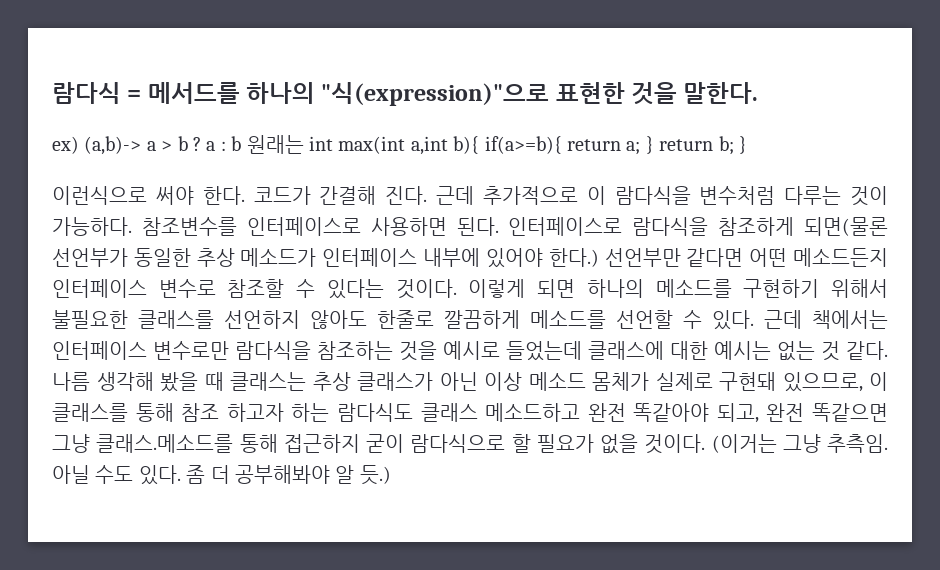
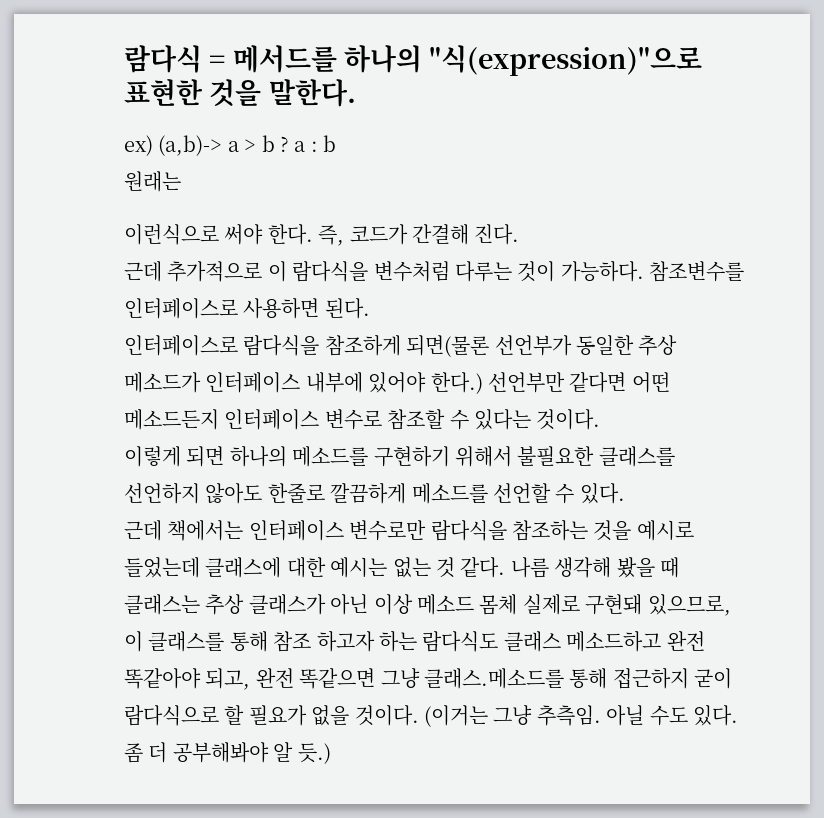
(242, 143) none -> (337, 143) //
[309,136,747,155] int max(int a,int b){ if(a>=b){ return a; } return b; } -> (181, 181) none
(245, 195) none -> [318,225,345,246] 즉,
(428, 195) none -> (520, 234) //
(499, 226) none -> (370, 308) //
(457, 289) none -> (601, 419) //
(754, 320) none -> (625, 493) //
[592,372,649,391] 몸체가 -> [479,594,518,615] 몸체

